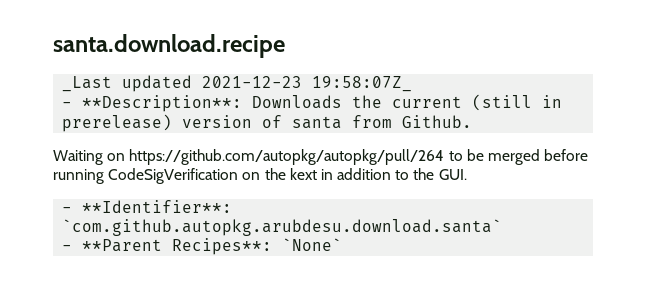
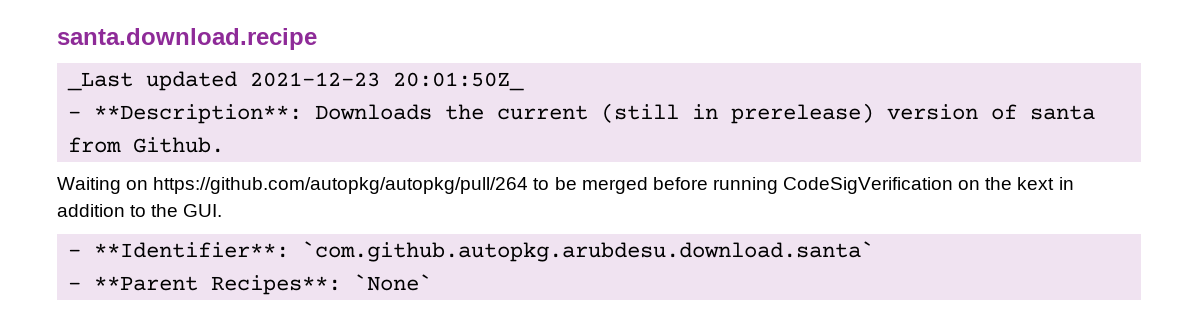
[312,76,413,92] 19:58:07Z_ -> [393,72,525,91] 20:01:50Z_

